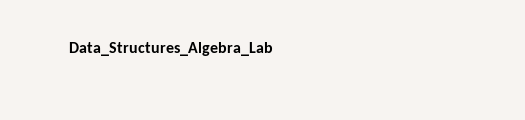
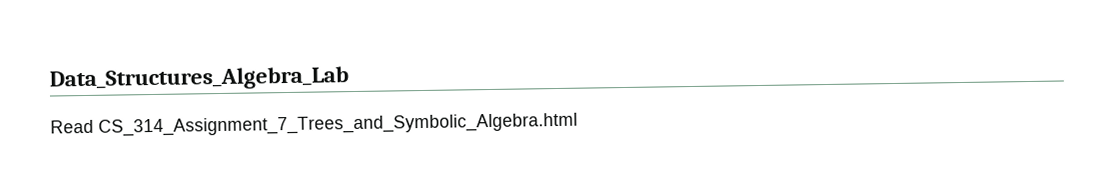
(273, 49) none -> [50,112,578,137] // Read CS_314_Assignment_7_Trees_and_Symbolic_Algebra.html

